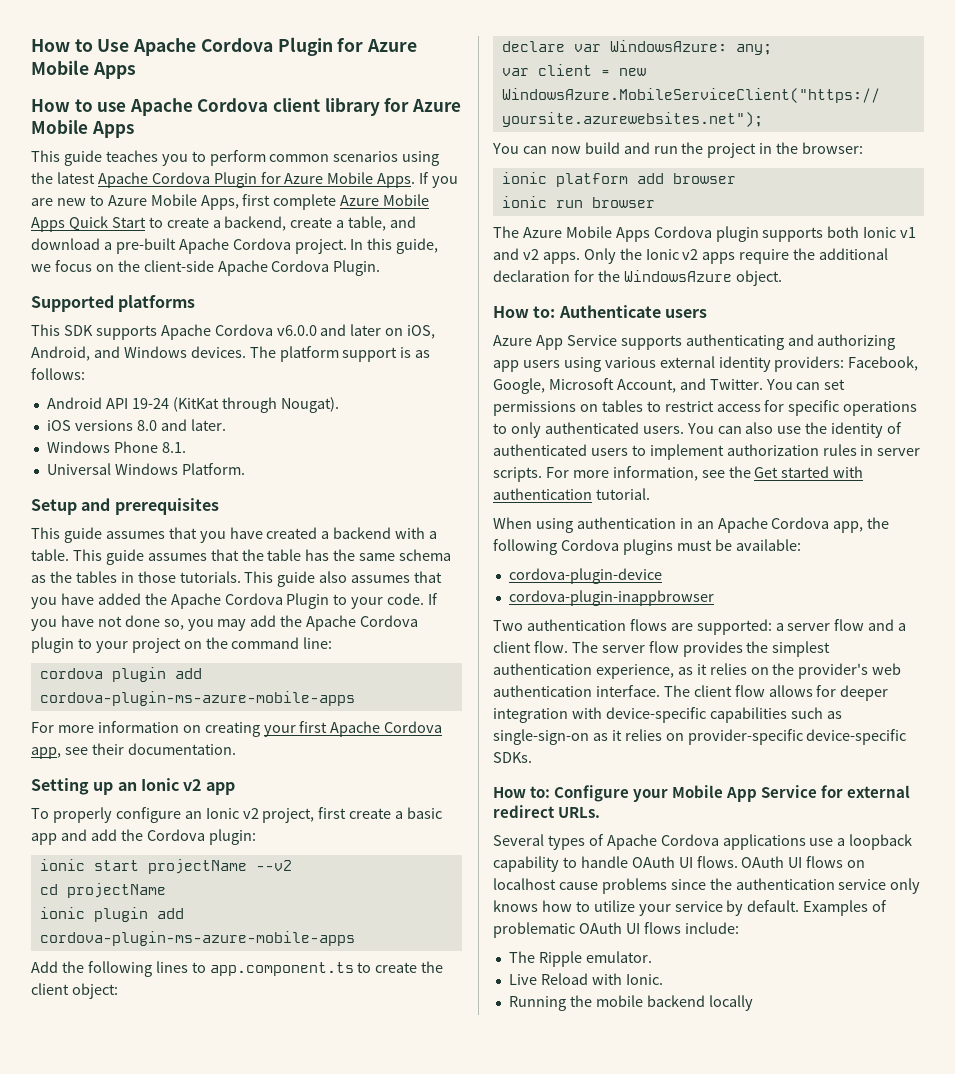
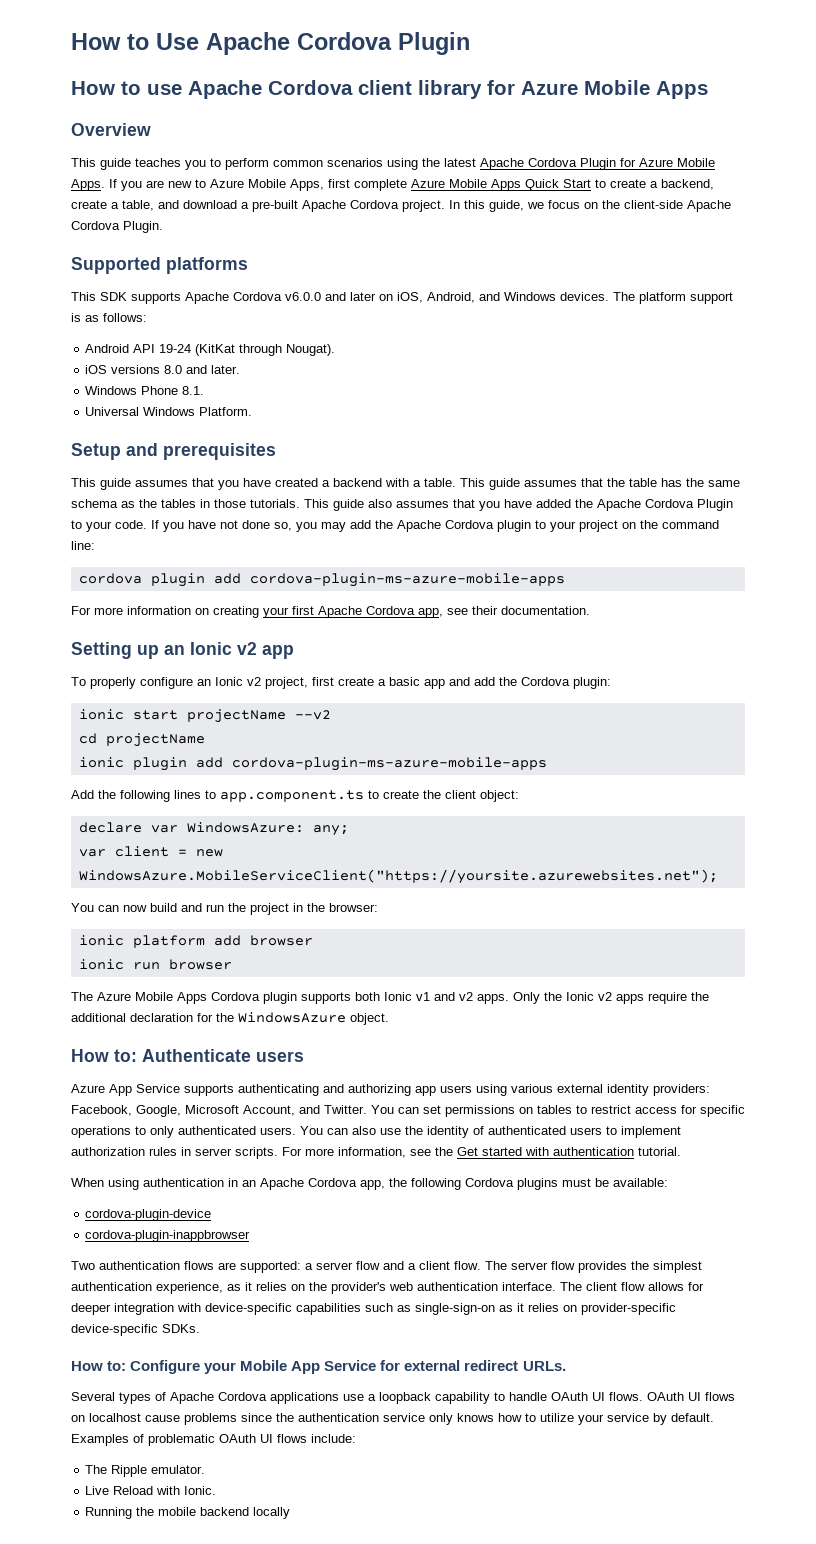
[337,37,418,52] [31,60,136,79] for Azure Mobile Apps -> (470, 43) none
(134, 129) none -> [71,123,151,136] // Overview

